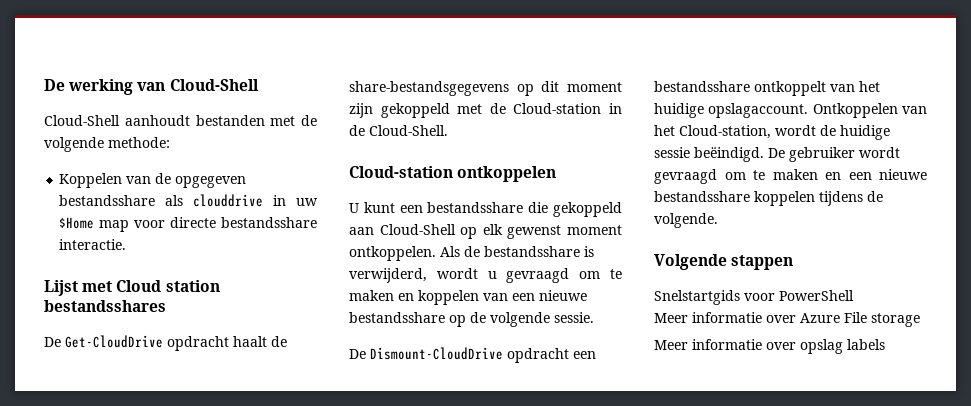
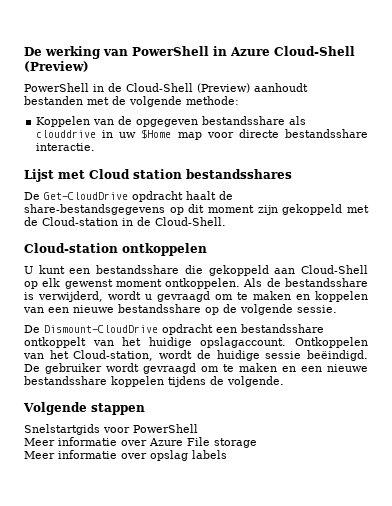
[169,79,259,91] [44,115,120,126] Cloud-Shell // Cloud-Shell -> [132,46,355,56] [24,61,89,72] [24,83,250,93] PowerShell in Azure Cloud-Shell (Preview) // PowerShell in de Cloud-Shell (Preview)

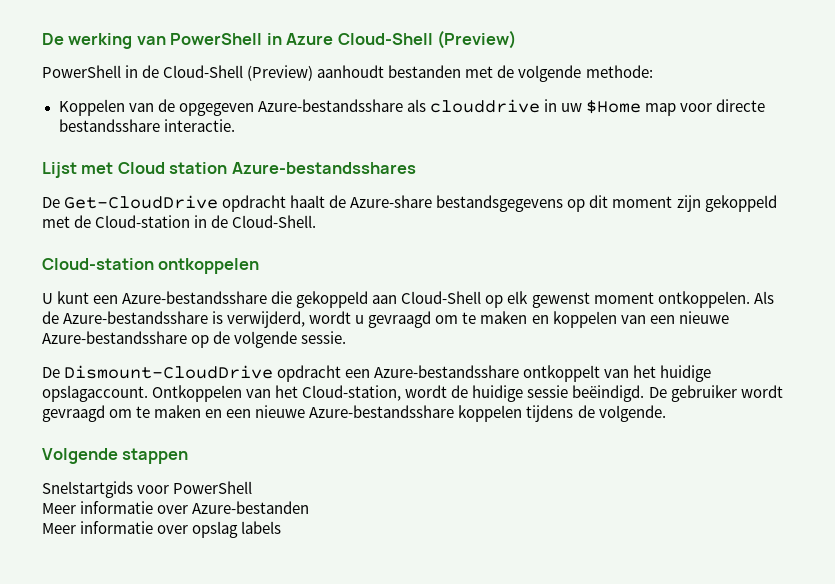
[202,116,286,125] bestandsshare -> [257,99,403,112] Azure-bestandsshare
[186,169,292,179] bestandsshares -> [231,162,416,174] Azure-bestandsshares
[24,204,165,215] share-bestandsgegevens -> [350,195,564,212] Azure-share bestandsgegevens
[96,265,180,274] bestandsshare -> [122,291,268,304] Azure-bestandsshare
[284,278,368,287] bestandsshare -> [63,311,209,324] Azure-bestandsshare
[118,304,201,313] bestandsshare -> [42,331,187,344] Azure-bestandsshare
[241,324,324,333] bestandsshare -> [374,365,520,378] Azure-bestandsshare
[24,376,107,385] bestandsshare -> [309,405,455,418] Azure-bestandsshare
[149,437,257,448] Azure File storage -> [192,501,310,514] Azure-bestanden

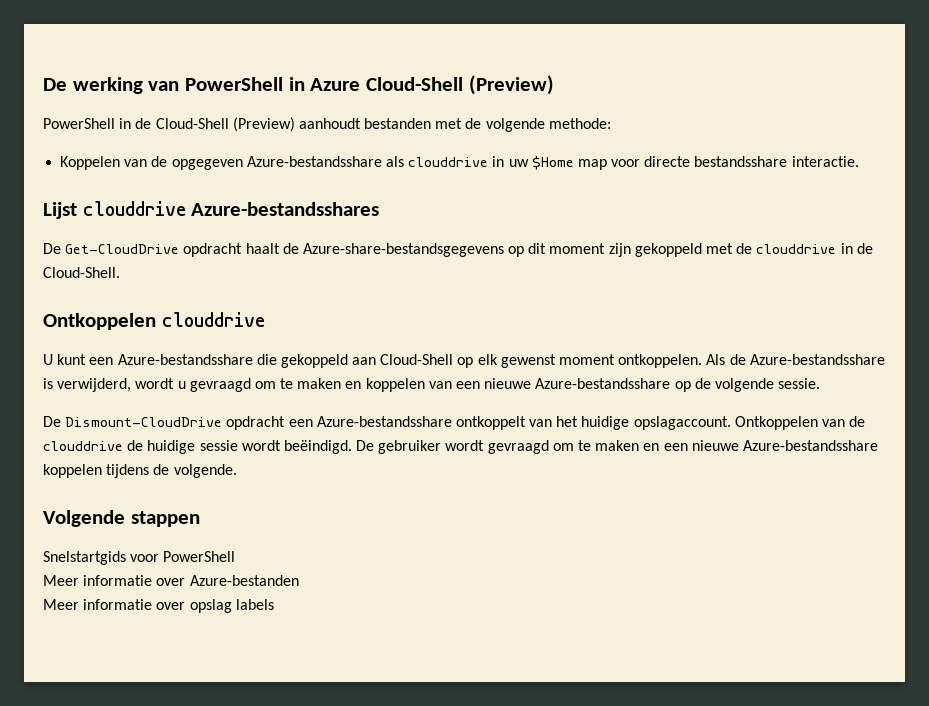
[81,162,228,174] met Cloud station -> [82,201,186,216] clouddrive
[350,195,564,212] Azure-share bestandsgegevens -> [302,243,504,257] Azure-share-bestandsgegevens
[95,215,191,228] Cloud-station -> [756,244,837,254] clouddrive
[42,258,260,274] Cloud-station ontkoppelen -> [43,312,265,330] Ontkoppelen clouddrive
[275,385,448,401] het Cloud-station, wordt -> [849,416,866,427] [43,441,123,451] de clouddrive
(569, 391) none -> [241,440,281,451] wordt

